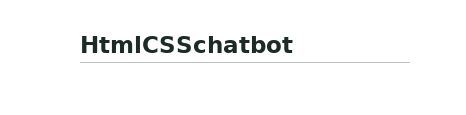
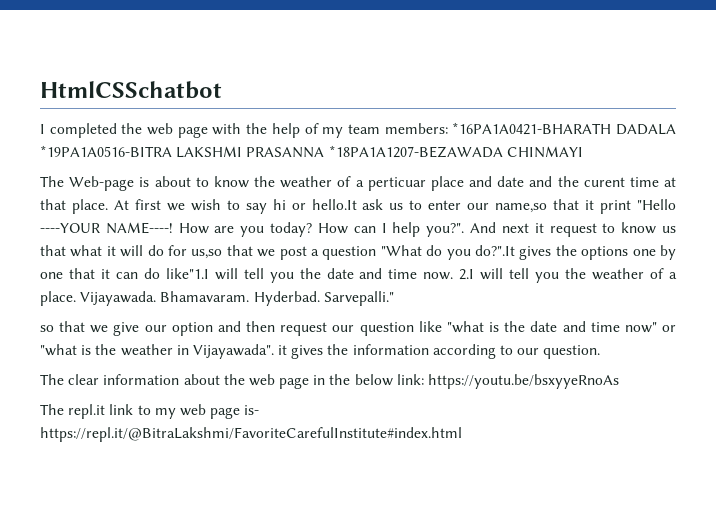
(293, 44) none -> [40,122,677,138] [40,145,583,158] [40,176,676,191] [40,199,676,214] [40,222,676,237] [40,245,676,260] [40,268,678,283] [40,291,394,306] [40,321,676,336] [40,344,601,359] [40,374,620,389] [40,404,260,419] [40,427,462,442] // I completed the web page with the help of my team members: *16PA1A0421-BHARATH DADALA *19PA1A0516-BITRA LAKSHMI PRASANNA *18PA1A1207-BEZAWADA CHINMAYI // The Web-page is about to know the weather of a perticuar place and date and the curent time at that place. At first we wish to say hi or hello.It ask us to enter our name,so that it print "Hello ----YOUR NAME----! How are you today? How can I help you?". And next it request to know us that what it will do for us,so that we post a question "What do you do?".It gives the options one by one that it can do like"1.I will tell you the date and time now. 2.I will tell you the weather of a place. Vijayawada. Bhamavaram. Hyderbad. Sarvepalli." // so that we give our option and then request our question like "what is the date and time now" or "what is the weather in Vijayawada". it gives the information according to our question. // The clear information about the web page in the below link: https://youtu.be/bsxyyeRnoAs // The repl.it link to my web page is- https://repl.it/@BitraLakshmi/FavoriteCarefulInstitute#index.html

